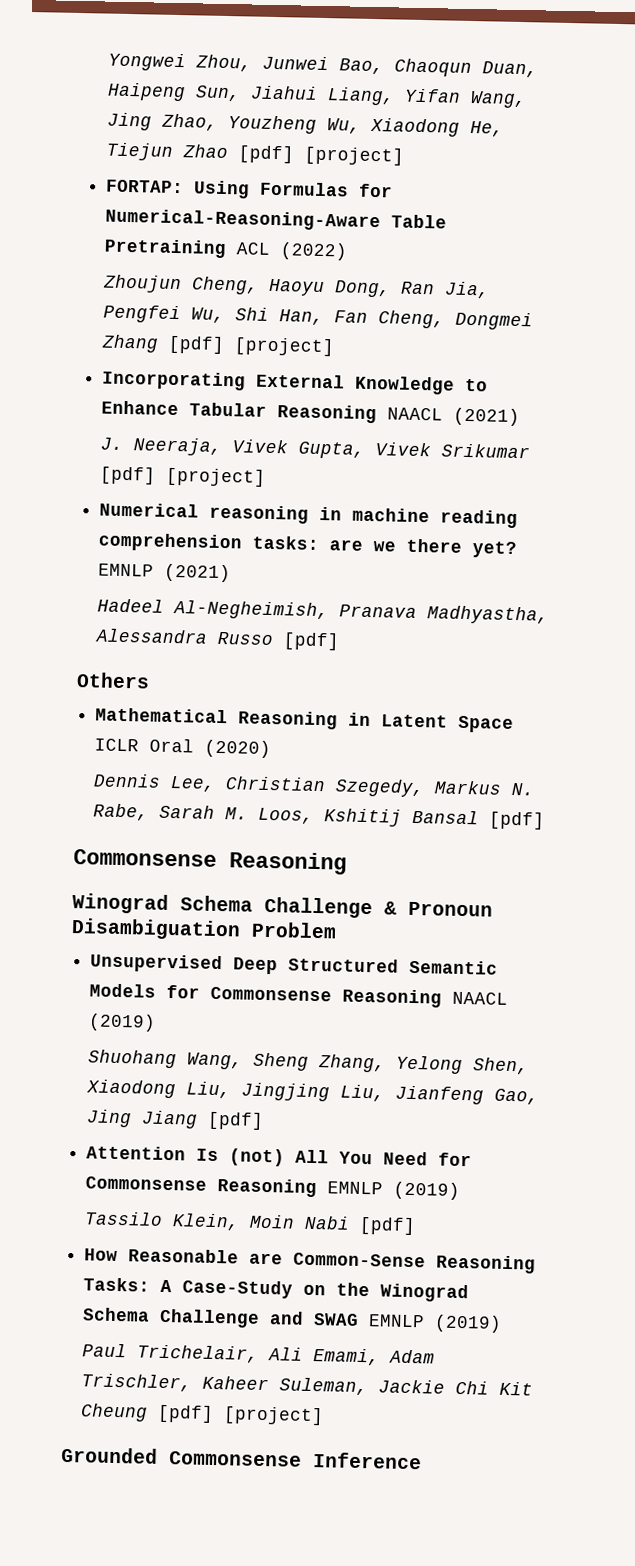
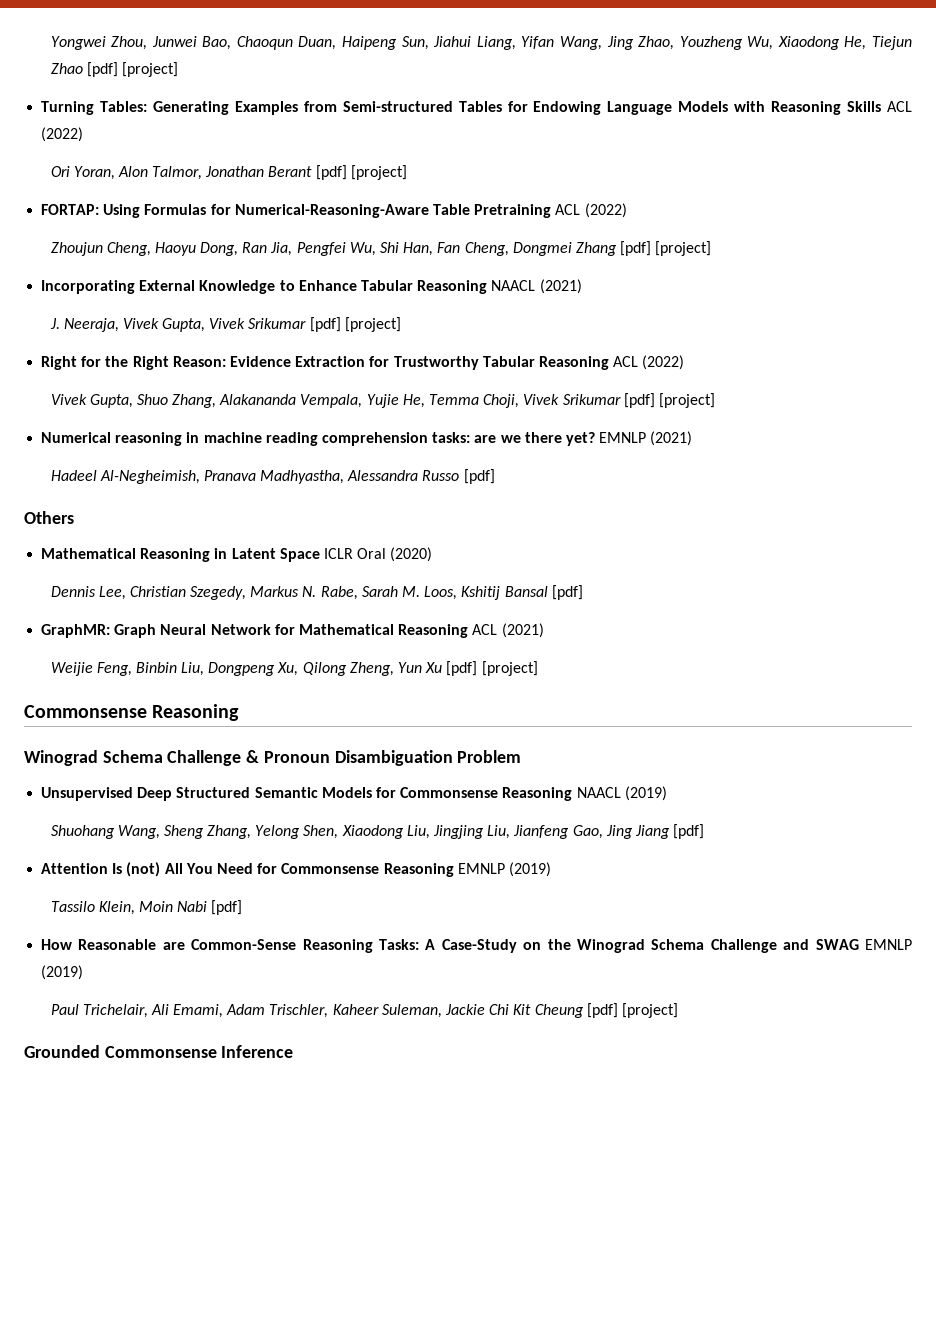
(405, 156) none -> [41,101,912,115] [41,127,84,142] [50,165,407,180] // Turning Tables: Generating Examples from Semi-structured Tables for Endowing Language Models with Reasoning Skills ACL (2022) // Ori Yoran, Alon Talmor, Jonathan Berant [pdf] [project]
(267, 477) none -> [41,355,685,370] [50,393,715,408] // Right for the Right Reason: Evidence Extraction for Trustworthy Tabular Reasoning ACL (2022) // Vivek Gupta, Shuo Zhang, Alakananda Vempala, Yujie He, Temma Choji, Vivek Srikumar [pdf] [project]
(546, 820) none -> [41,623,544,638] [50,661,538,676] // GraphMR: Graph Neural Network for Mathematical Reasoning ACL (2021) // Weijie Feng, Binbin Liu, Dongpeng Xu, Qilong Zheng, Yun Xu [pdf] [project]

